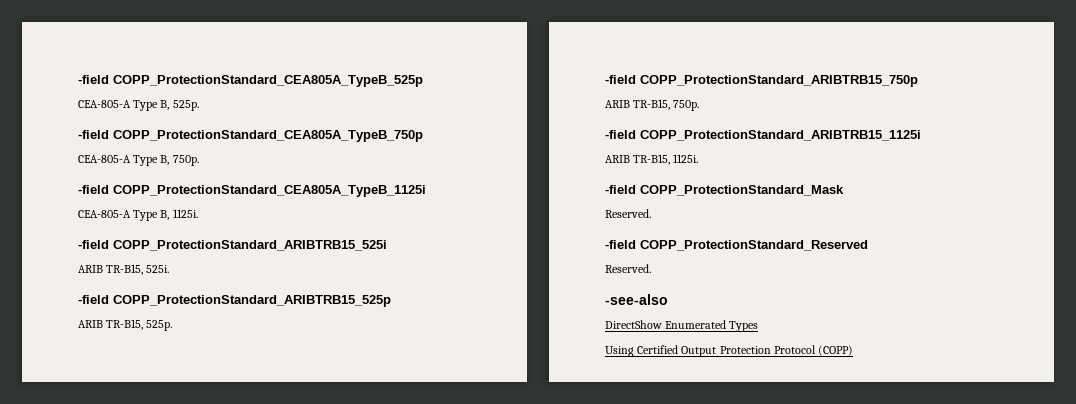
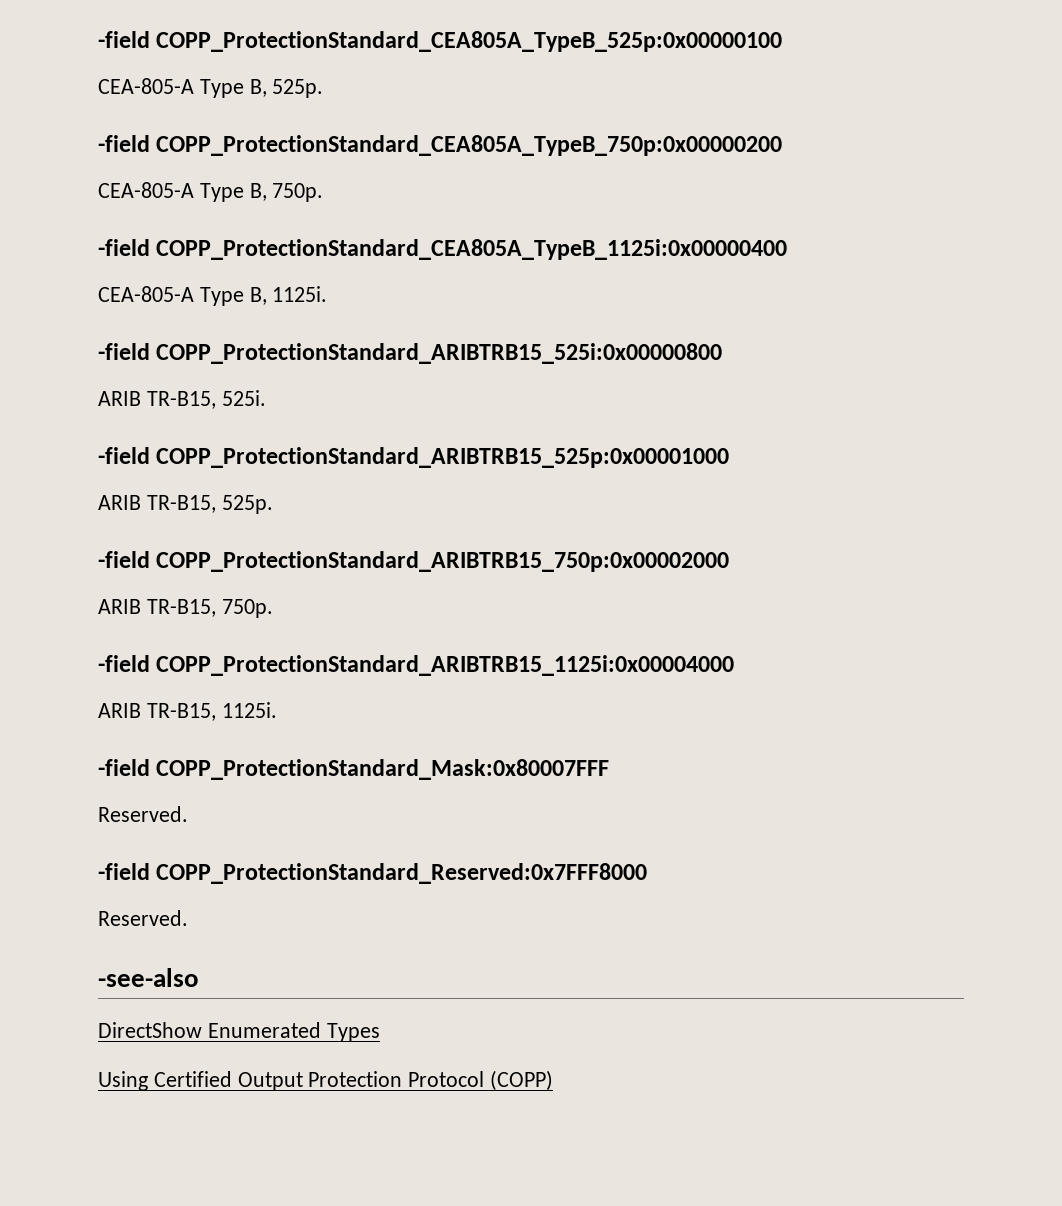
[78,75,423,87] -field COPP_ProtectionStandard_CEA805A_TypeB_525p -> [98,31,783,52] -field COPP_ProtectionStandard_CEA805A_TypeB_525p:0x00000100
[113,130,423,142] COPP_ProtectionStandard_CEA805A_TypeB_750p -> [156,135,783,156] COPP_ProtectionStandard_CEA805A_TypeB_750p:0x00000200
[113,185,426,197] COPP_ProtectionStandard_CEA805A_TypeB_1125i -> [156,239,788,260] COPP_ProtectionStandard_CEA805A_TypeB_1125i:0x00000400
[113,240,387,251] COPP_ProtectionStandard_ARIBTRB15_525i -> [156,343,723,364] COPP_ProtectionStandard_ARIBTRB15_525i:0x00000800
[113,295,391,307] COPP_ProtectionStandard_ARIBTRB15_525p -> [156,447,730,468] COPP_ProtectionStandard_ARIBTRB15_525p:0x00001000
[640,75,918,87] COPP_ProtectionStandard_ARIBTRB15_750p -> [156,551,730,572] COPP_ProtectionStandard_ARIBTRB15_750p:0x00002000
[640,130,921,141] COPP_ProtectionStandard_ARIBTRB15_1125i -> [156,655,735,676] COPP_ProtectionStandard_ARIBTRB15_1125i:0x00004000
[640,185,844,196] COPP_ProtectionStandard_Mask -> [156,759,610,780] COPP_ProtectionStandard_Mask:0x80007FFF
[640,240,868,251] COPP_ProtectionStandard_Reserved -> [156,863,648,884] COPP_ProtectionStandard_Reserved:0x7FFF8000

